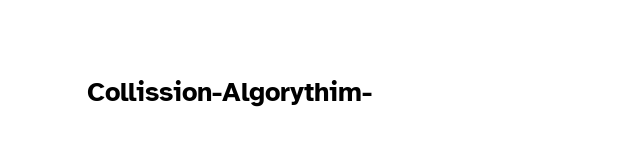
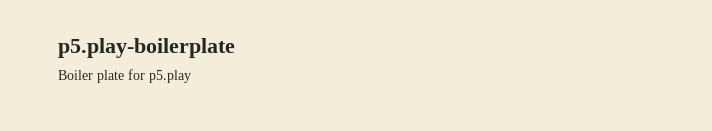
[87,80,372,107] Collission-Algorythim- -> [58,38,235,58] [58,69,191,83] p5.play-boilerplate // Boiler plate for p5.play

